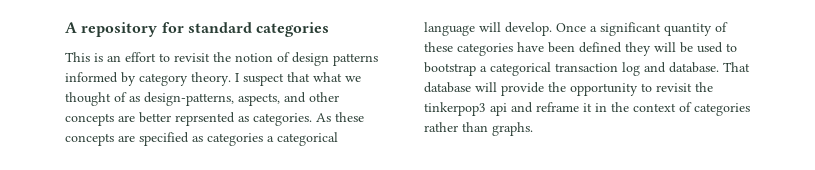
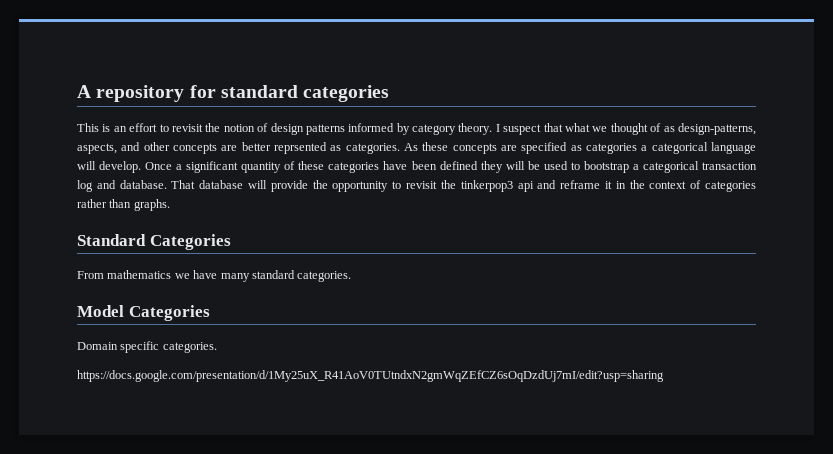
(533, 129) none -> [77,234,231,250] [77,270,352,282] [77,305,210,321] [77,341,217,353] [77,370,664,382] // Standard Categories // From mathematics we have many standard categories. // Model Categories // Domain specific categories. // https://docs.google.com/presentation/d/1My25uX_R41AoV0TUtndxN2gmWqZEfCZ6sOqDzdUj7mI/edit?usp=sharing

